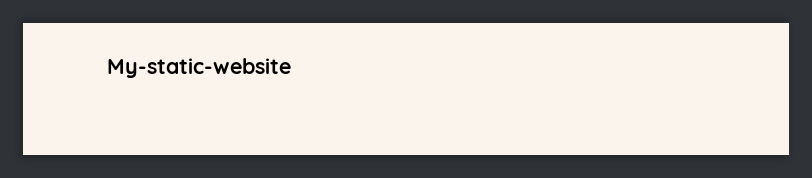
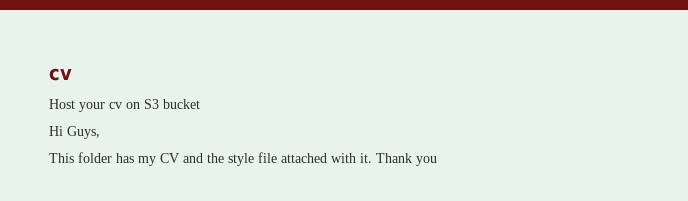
[107,58,291,78] My-static-website -> [49,68,72,81] [49,99,200,112] [49,126,100,139] [49,152,437,166] cv // Host your cv on S3 bucket // Hi Guys, // This folder has my CV and the style file attached with it. Thank you

